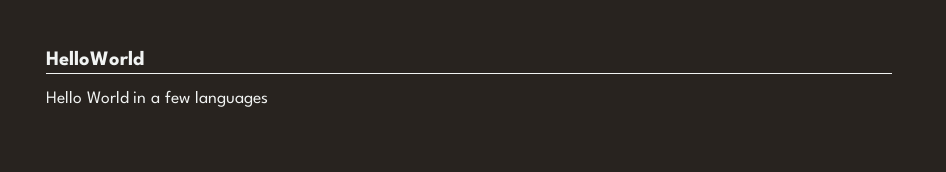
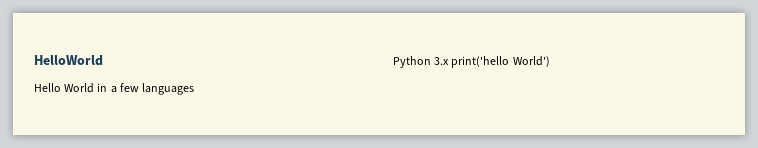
(268, 98) none -> [393,56,550,68] // Python 3.x print('hello World')

